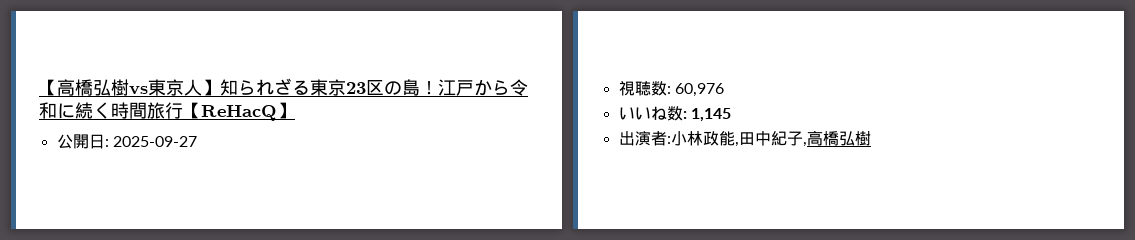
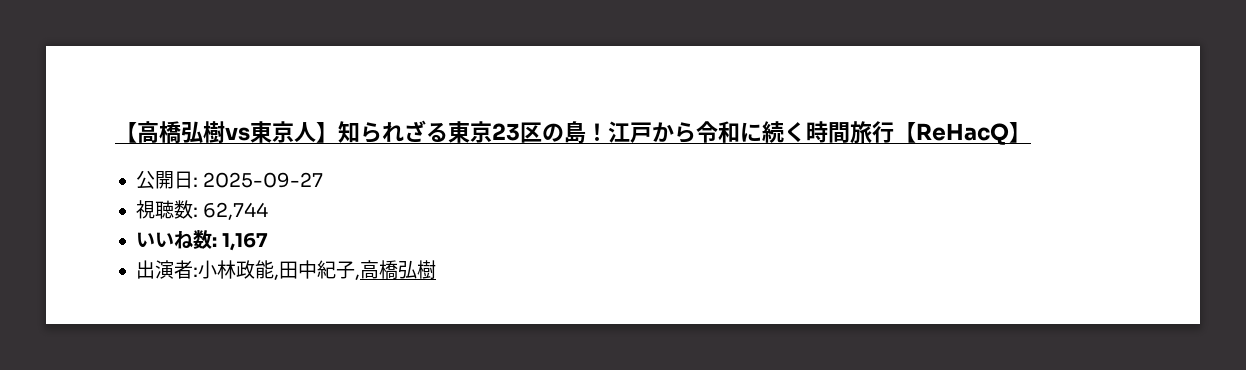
[674,83,724,97] 60,976 -> [203,202,269,220] 62,744
[690,108,731,122] 1,145 -> [222,233,269,251] 1,167

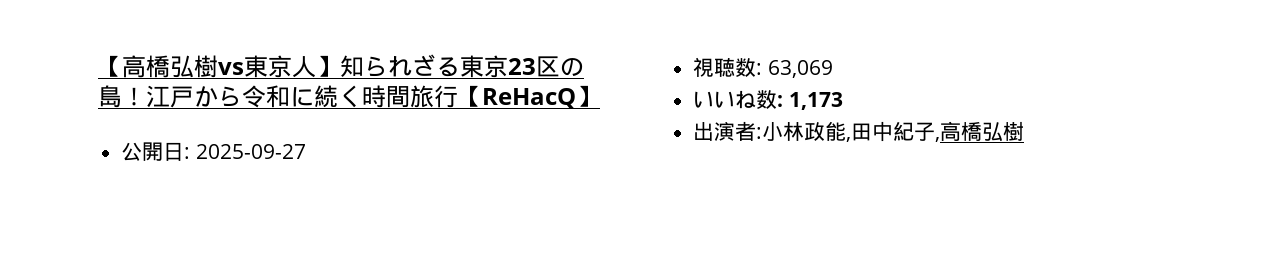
[203,202,269,220] 62,744 -> [767,60,833,78] 63,069
[222,233,269,251] 1,167 -> [788,92,843,110] 1,173

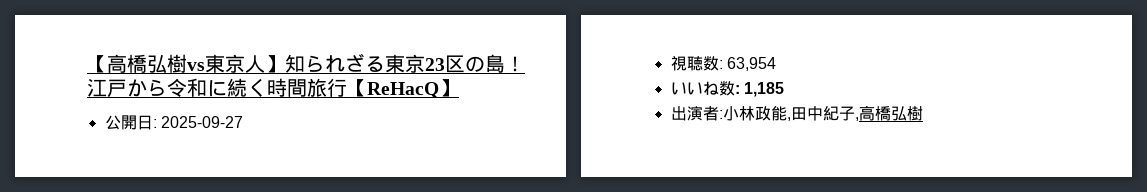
[767,60,833,78] 63,069 -> [726,57,776,71] 63,954
[788,92,843,110] 1,173 -> [743,82,784,97] 1,185

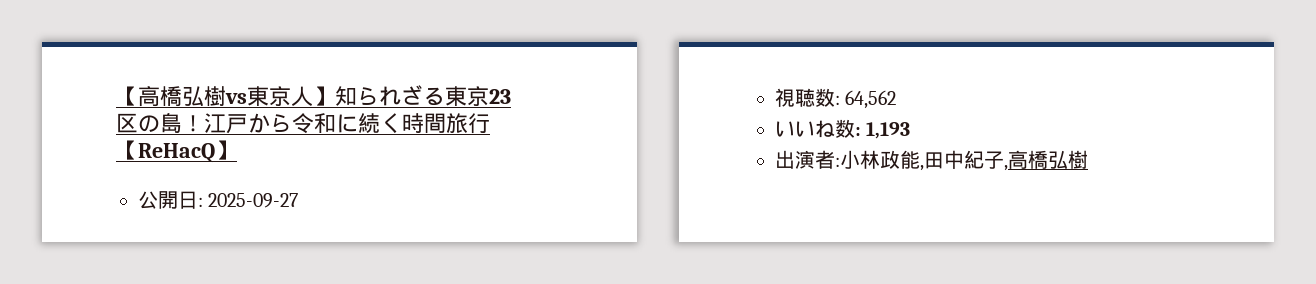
[726,57,776,71] 63,954 -> [845,90,897,109] 64,562
[743,82,784,97] 1,185 -> [866,122,911,139] 1,193

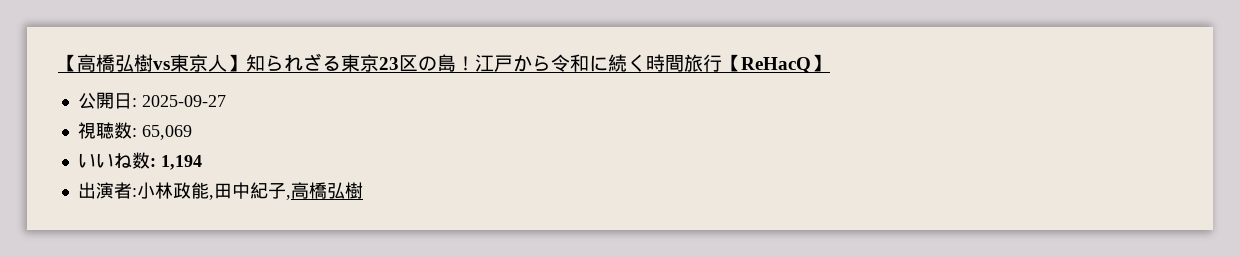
[845,90,897,109] 64,562 -> [141,125,192,140] 65,069
[866,122,911,139] 1,193 -> [160,155,202,170] 1,194

